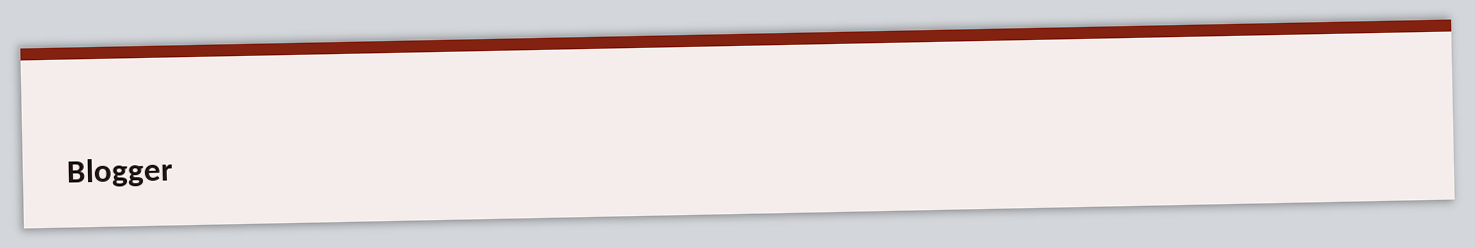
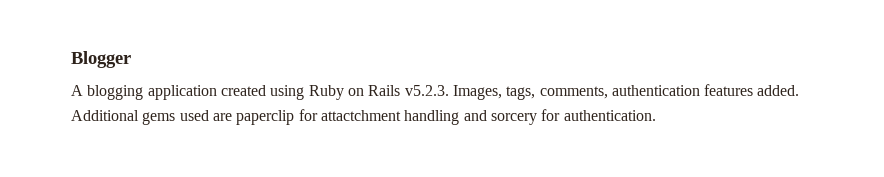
(174, 172) none -> [71,84,800,100] [71,109,656,125] // A blogging application created using Ruby on Rails v5.2.3. Images, tags, comments, authentication features added. Additional gems used are paperclip for attactchment handling and sorcery for authentication.

